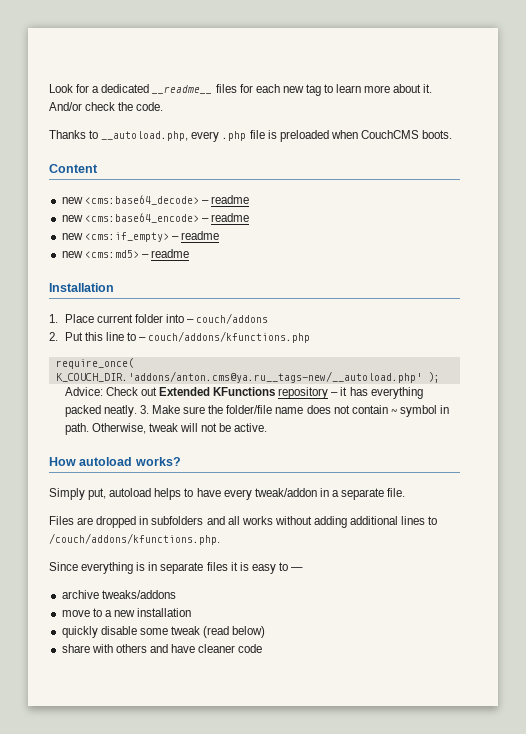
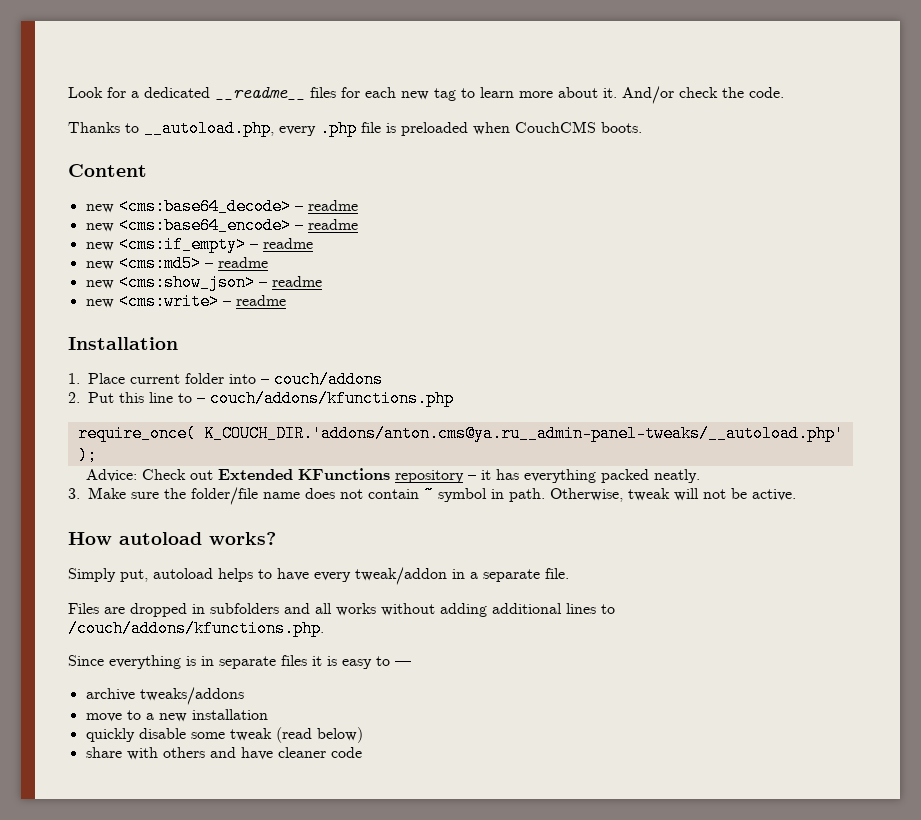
(189, 253) none -> [85,274,322,291] [85,293,286,310] // new <cms:show_json> – readme // new <cms:write> – readme
[55,371,422,383] K_COUCH_DIR.'addons/anton.cms@ya.ru__tags-new/__autoload.php' -> [203,425,844,442] K_COUCH_DIR.'addons/anton.cms@ya.ru__admin-panel-tweaks/__autoload.php'
(137, 411) none -> (701, 476) //

